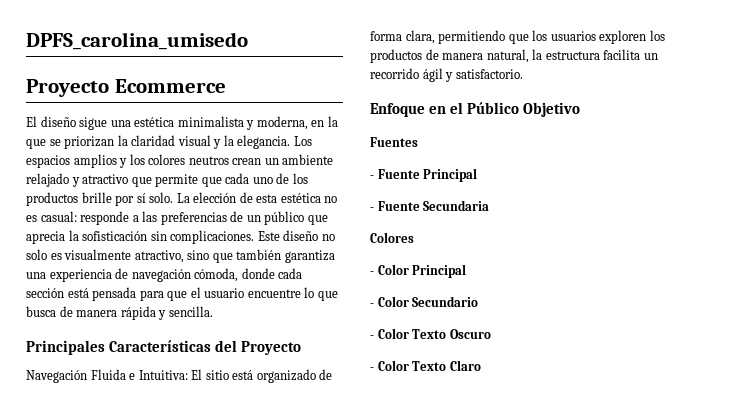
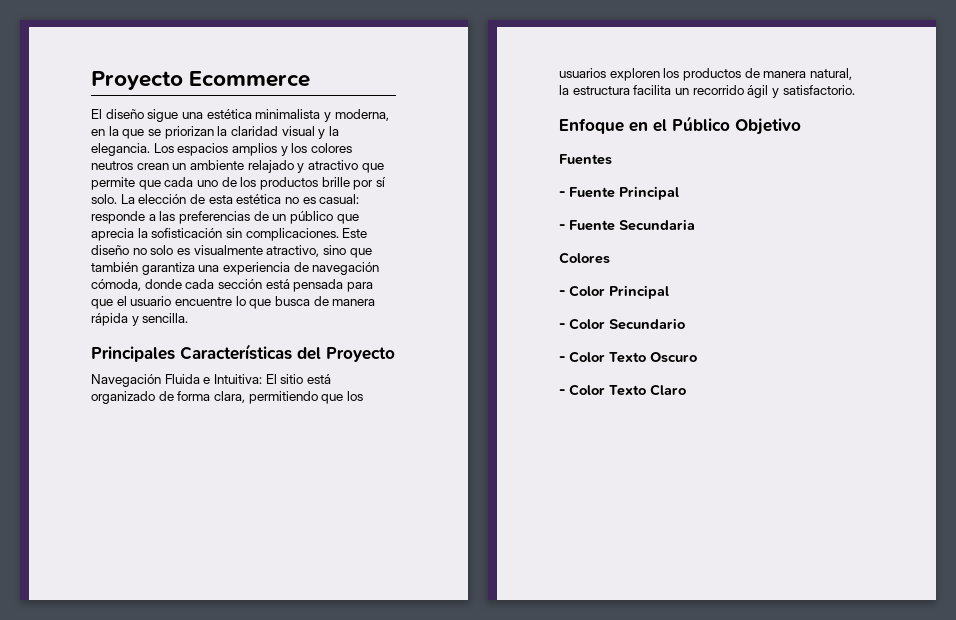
[26,32,248,50] DPFS_carolina_umisedo // -> (91, 80) none

